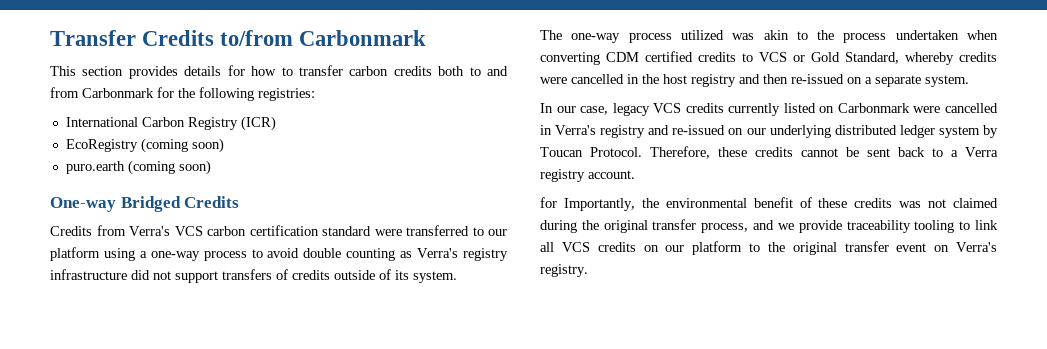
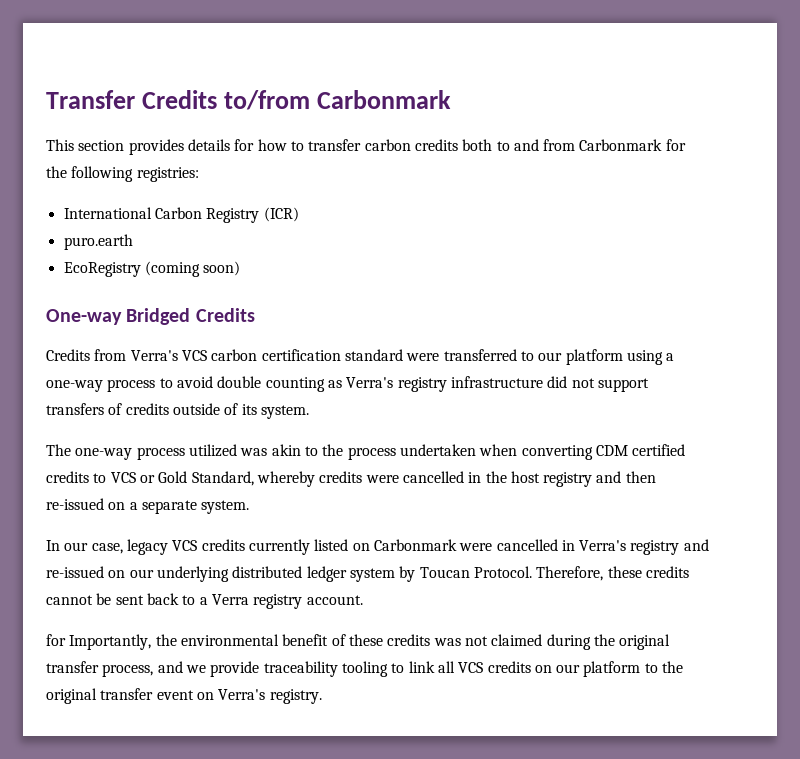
(276, 123) none -> [63,234,133,250] // puro.earth
[65,160,211,175] // puro.earth (coming soon) -> (241, 268) none

